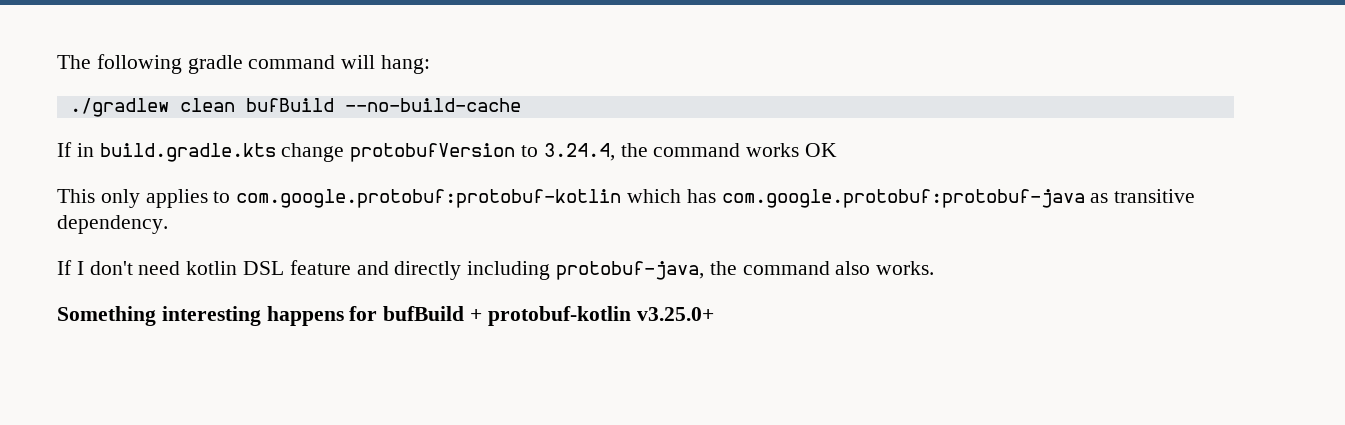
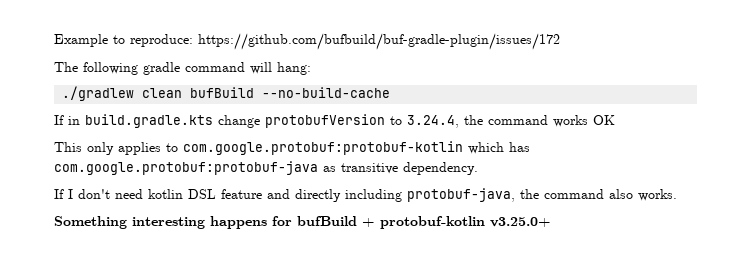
(57, 62) none -> [54,33,560,50] Example to reproduce: https://github.com/bufbuild/buf-gradle-plugin/issues/172 //

